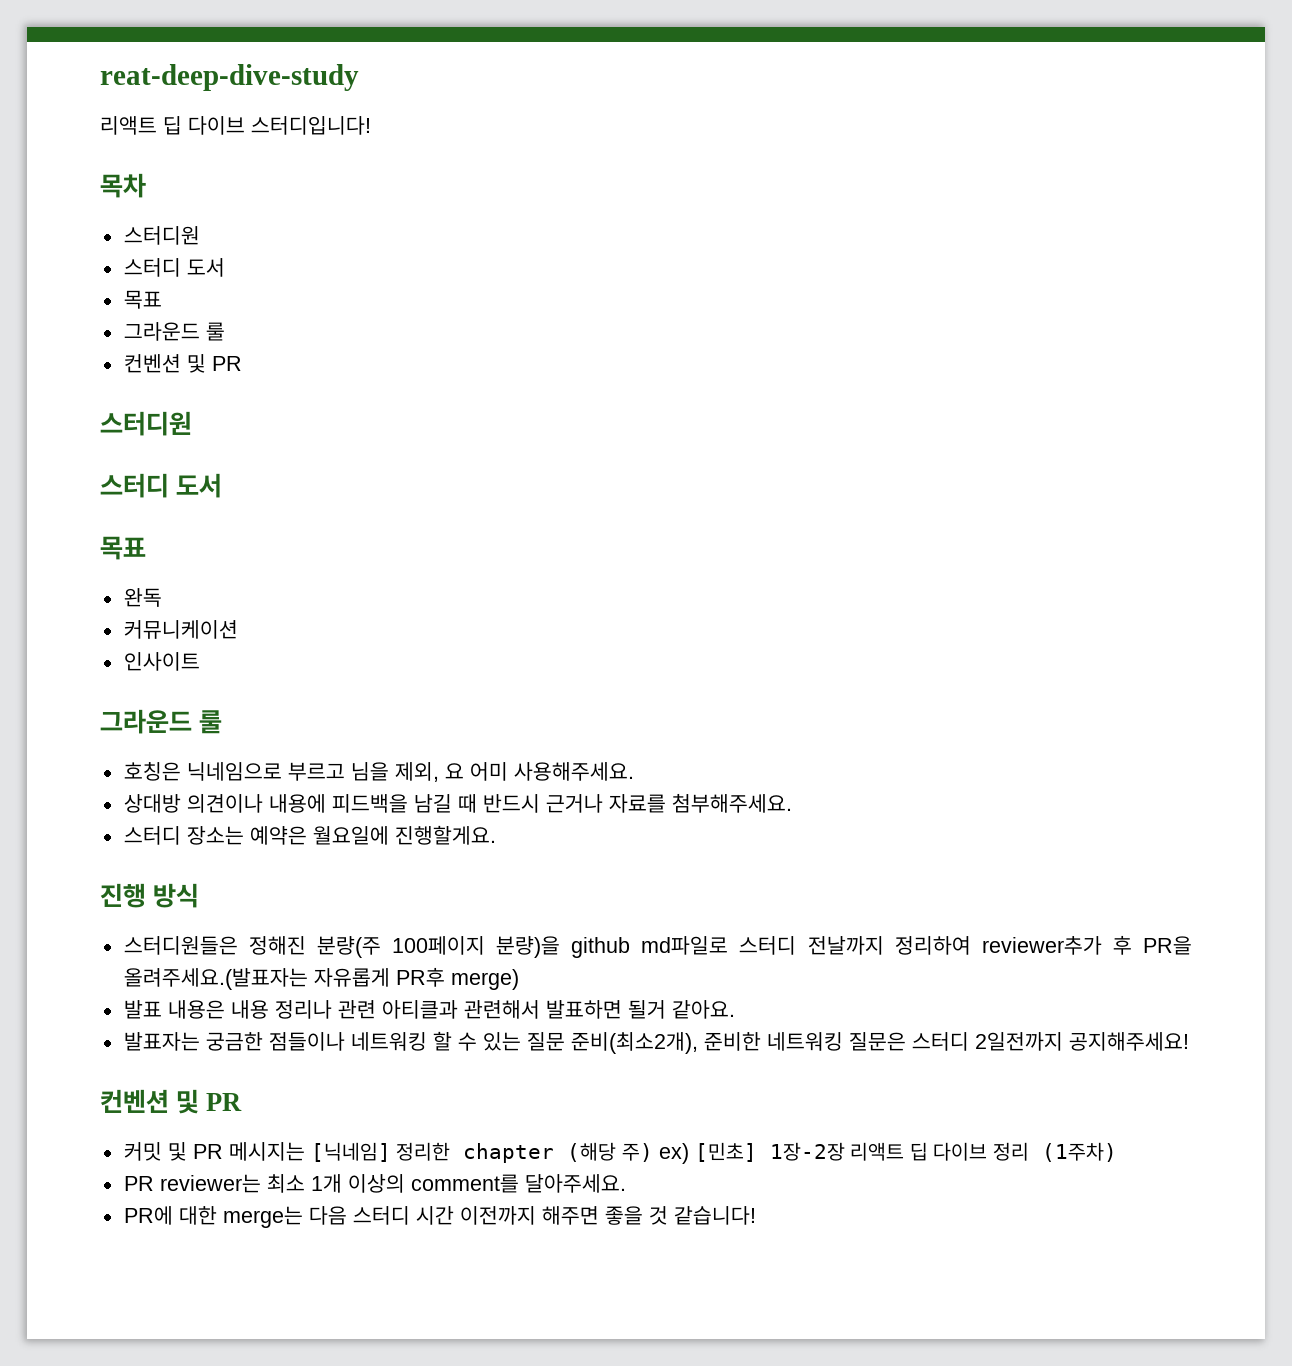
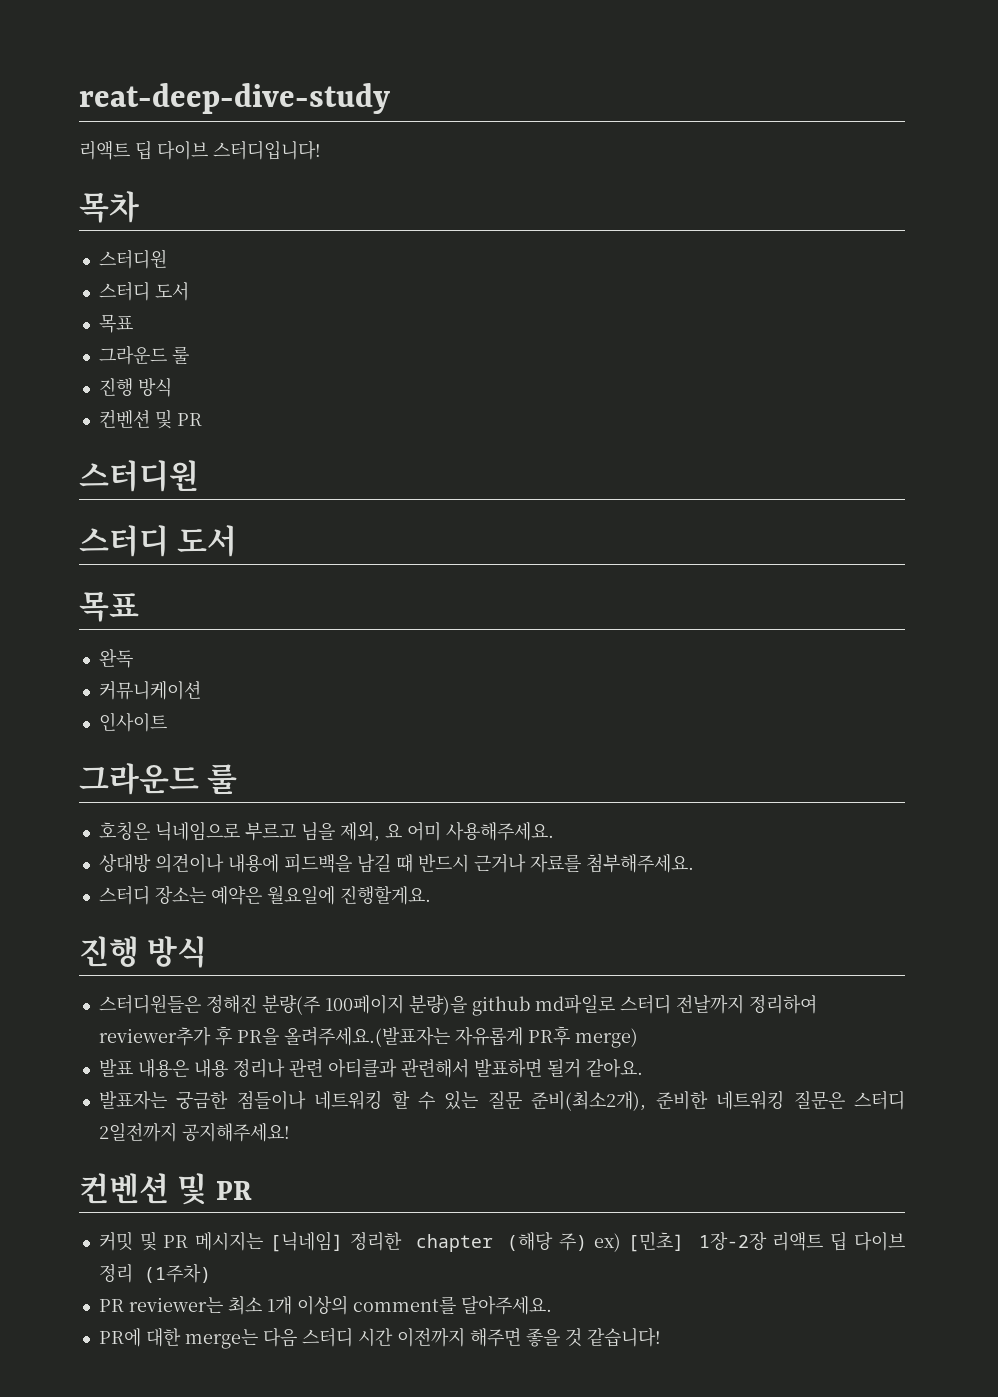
(225, 331) none -> [98,377,172,397] // 진행 방식

